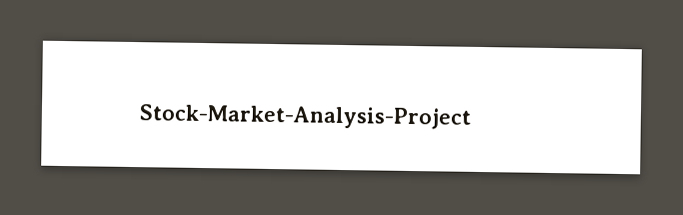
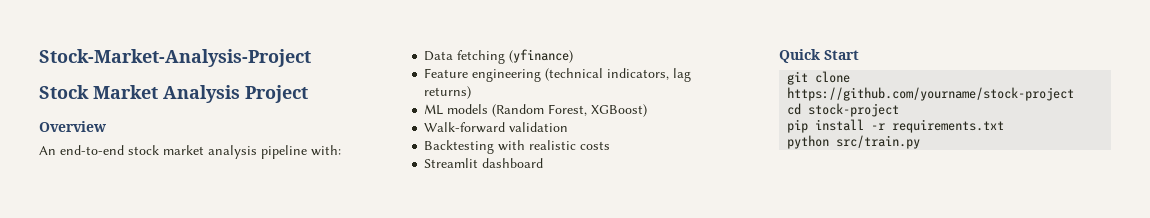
(471, 117) none -> [39,85,308,103] [39,121,106,132] [39,145,341,159] [424,49,574,64] [424,68,692,82] [424,86,472,99] [424,104,648,117] [424,122,569,133] [424,140,611,154] [424,158,544,168] [779,49,859,63] [787,71,851,85] [787,87,1075,101] [787,103,900,117] [787,119,1005,133] [787,135,921,149] // Stock Market Analysis Project // Overview // An end-to-end stock market analysis pipeline with: // Data fetching (yfinance) // Feature engineering (technical indicators, lag returns) // ML models (Random Forest, XGBoost) // Walk-forward validation // Backtesting with realistic costs // Streamlit dashboard // Quick Start // git clone https://github.com/yourname/stock-project // cd stock-project // pip install -r requirements.txt // python src/train.py

